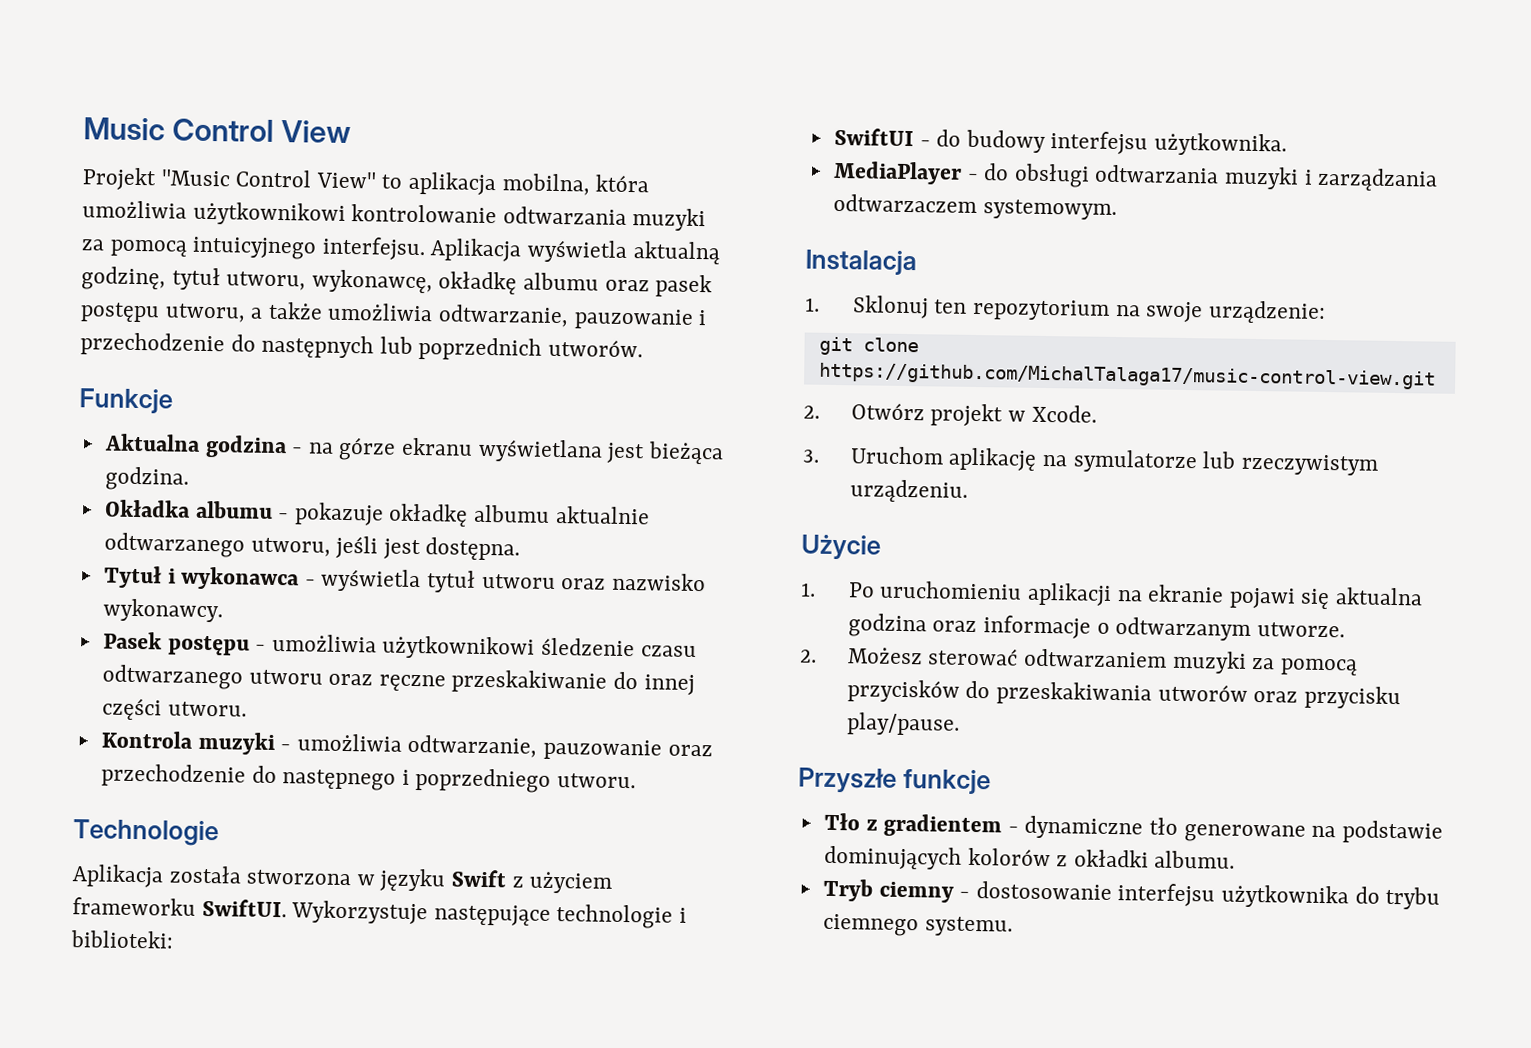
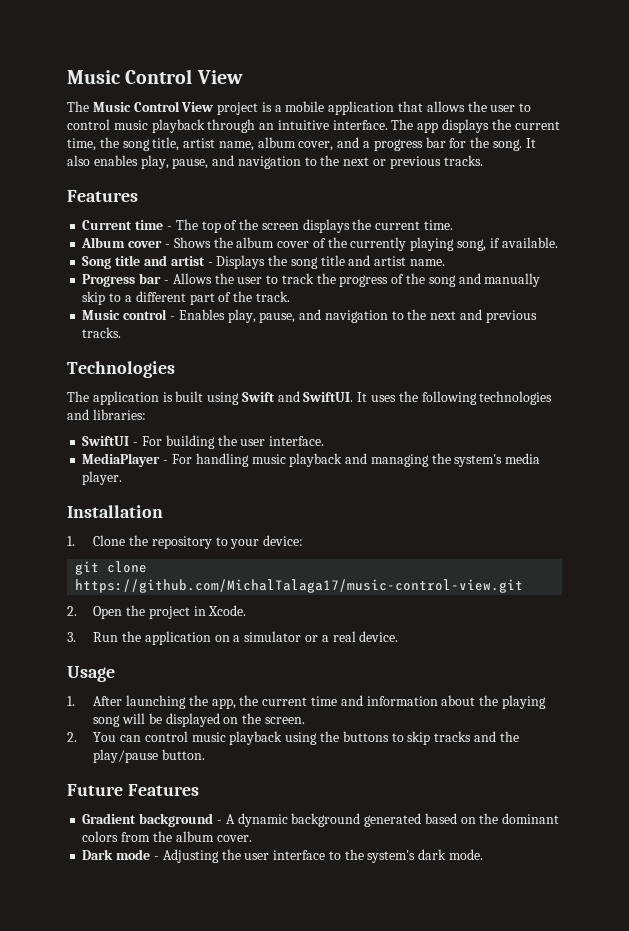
[82,167,650,196] [82,200,707,232] [81,236,721,265] [81,266,713,298] [80,301,708,330] [80,332,644,361] [79,388,173,414] [103,433,724,465] [104,466,189,491] [104,499,650,527] [103,532,521,561] [103,565,706,593] [102,598,223,623] [102,631,697,660] [101,664,695,696] [101,697,247,721] [100,730,713,761] [100,763,637,793] [73,819,219,847] [72,864,613,894] [72,897,688,929] [70,930,174,949] [833,127,1288,157] [832,160,1439,192] [832,193,1117,220] [805,249,917,276] [805,295,1326,324] [818,336,919,356] [818,362,1436,390] [803,402,1097,427] [802,446,1379,476] [849,479,968,503] [801,534,881,560] [800,580,1424,610] [847,613,1345,641] [800,647,1358,676] [846,679,1401,710] [846,712,960,736] [798,767,991,795] [823,812,1443,844] [823,845,1236,870] [822,878,1441,910] [822,913,1013,937] Projekt "Music Control View" to aplikacja mobilna, która umożliwia użytkownikowi kontrolowanie odtwarzania muzyki za pomocą intuicyjnego interfejsu. Aplikacja wyświetla aktualną godzinę, tytuł utworu, wykonawcę, okładkę albumu oraz pasek postępu utworu, a także umożliwia odtwarzanie, pauzowanie i przechodzenie do następnych lub poprzednich utworów. // Funkcje // Aktualna godzina - na górze ekranu wyświetlana jest bieżąca godzina. // Okładka albumu - pokazuje okładkę albumu aktualnie odtwarzanego utworu, jeśli jest dostępna. // Tytuł i wykonawca - wyświetla tytuł utworu oraz nazwisko wykonawcy. // Pasek postępu - umożliwia użytkownikowi śledzenie czasu odtwarzanego utworu oraz ręczne przeskakiwanie do innej części utworu. // Kontrola muzyki - umożliwia odtwarzanie, pauzowanie oraz przechodzenie do następnego i poprzedniego utworu. // Technologie // Aplikacja została stworzona w języku Swift z użyciem frameworku SwiftUI. Wykorzystuje następujące technologie i biblioteki: // SwiftUI - do budowy interfejsu użytkownika. // MediaPlayer - do obsługi odtwarzania muzyki i zarządzania odtwarzaczem systemowym. // Instalacja // 1. Sklonuj ten repozytorium na swoje urządzenie: // git clone https://github.com/MichalTalaga17/music-control-view.git // 2. Otwórz projekt w Xcode. // 3. Uruchom aplikację na symulatorze lub rzeczywistym urządzeniu. // Użycie // 1. Po uruchomieniu aplikacji na ekranie pojawi się aktualna godzina oraz informacje o odtwarzanym utworze. // 2. Możesz sterować odtwarzaniem muzyki za pomocą przycisków do przeskakiwania utworów oraz przycisku play/pause. // Przyszłe funkcje // Tło z gradientem - dynamiczne tło generowane na podstawie dominujących kolorów z okładki albumu. // Tryb ciemny - dostosowanie interfejsu użytkownika do trybu ciemnego systemu. -> [67,101,532,115] [67,119,560,133] [67,137,536,151] [67,155,483,169] [67,190,138,202] [82,219,453,233] [81,237,558,251] [82,255,445,269] [82,273,541,287] [82,291,290,305] [82,309,537,323] [82,327,122,338] [67,361,175,378] [67,391,553,405] [67,409,146,420] [82,435,325,449] [82,453,541,467] [82,471,123,485] [67,505,163,518] [67,535,304,549] [75,561,148,575] [75,579,524,593] [67,605,247,619] [67,631,399,645] [67,666,115,682] [67,695,546,709] [93,713,305,727] [67,731,519,745] [93,749,206,763] [67,784,199,796] [82,813,560,827] [82,831,252,842] [82,849,483,863] The Music Control View project is a mobile application that allows the user to control music playback through an intuitive interface. The app displays the current time, the song title, artist name, album cover, and a progress bar for the song. It also enables play, pause, and navigation to the next or previous tracks. // Features // Current time - The top of the screen displays the current time. // Album cover - Shows the album cover of the currently playing song, if available. // Song title and artist - Displays the song title and artist name. // Progress bar - Allows the user to track the progress of the song and manually skip to a different part of the track. // Music control - Enables play, pause, and navigation to the next and previous tracks. // Technologies // The application is built using Swift and SwiftUI. It uses the following technologies and libraries: // SwiftUI - For building the user interface. // MediaPlayer - For handling music playback and managing the system's media player. // Installation // 1. Clone the repository to your device: // git clone https://github.com/MichalTalaga17/music-control-view.git // 2. Open the project in Xcode. // 3. Run the application on a simulator or a real device. // Usage // 1. After launching the app, the current time and information about the playing song will be displayed on the screen. // 2. You can control music playback using the buttons to skip tracks and the play/pause button. // Future Features // Gradient background - A dynamic background generated based on the dominant colors from the album cover. // Dark mode - Adjusting the user interface to the system's dark mode.

